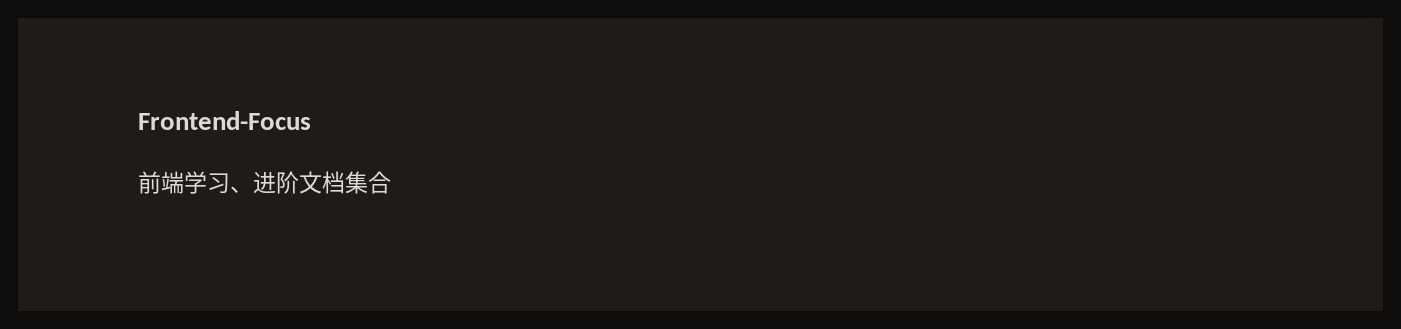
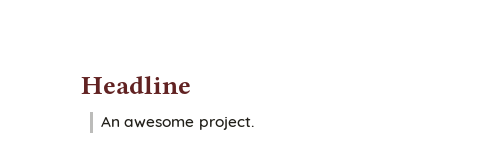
[138,111,311,130] [138,171,391,194] Frontend-Focus // 前端学习、进阶文档集合 -> [81,76,191,94] [101,116,254,130] Headline // An awesome project.

